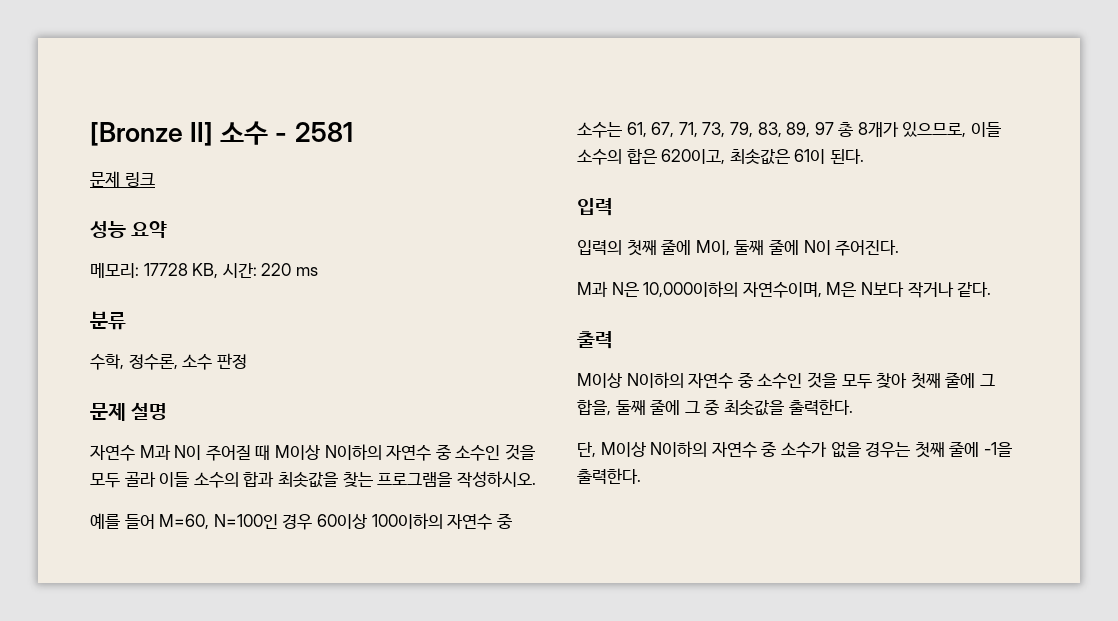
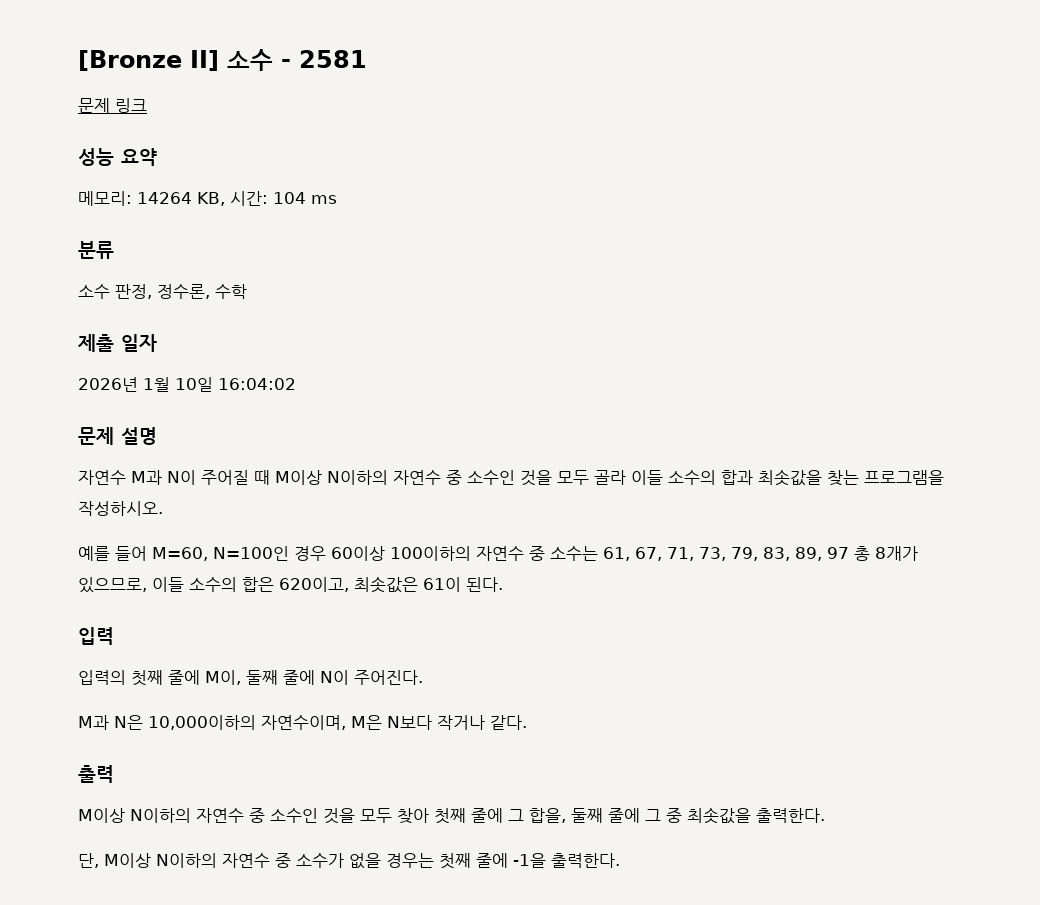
[143,263,188,276] 17728 -> [137,192,192,204] 14264
[261,263,292,276] 220 -> [273,192,306,204] 104
[90,353,247,370] 수학, 정수론, 소수 판정 -> [78,284,247,299] [78,334,157,352] [78,377,296,392] 소수 판정, 정수론, 수학 // 제출 일자 // 2026년 1월 10일 16:04:02

